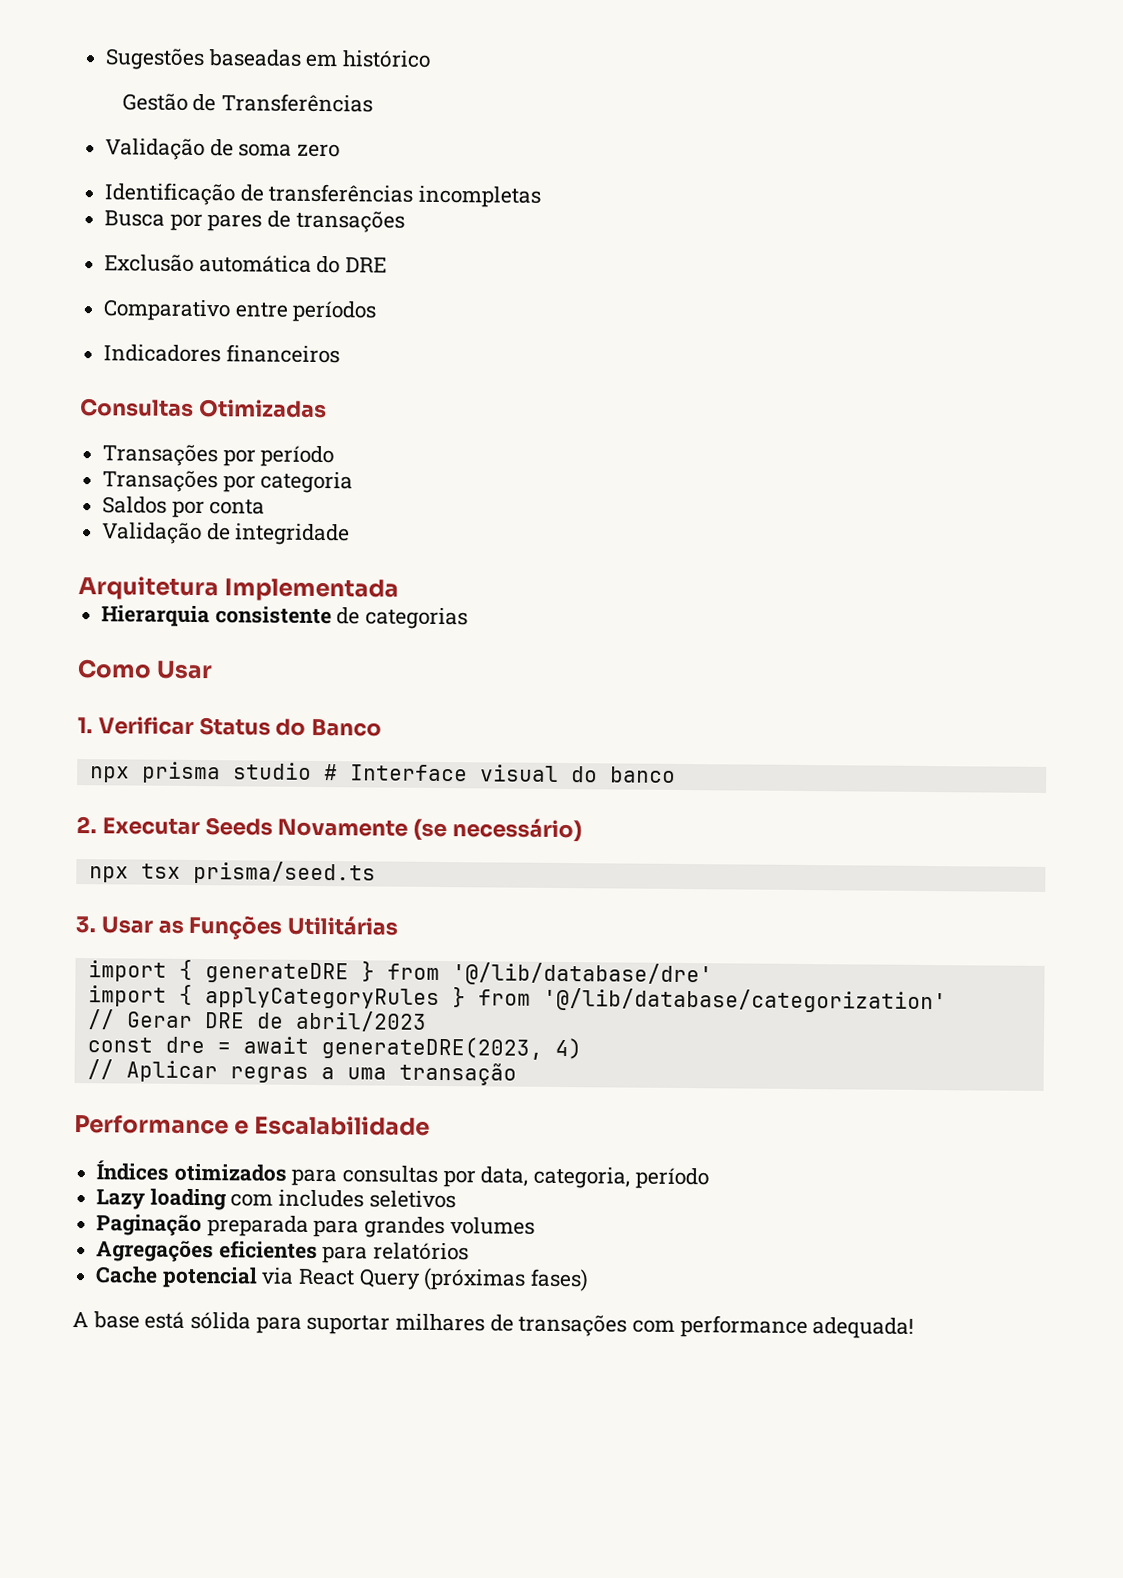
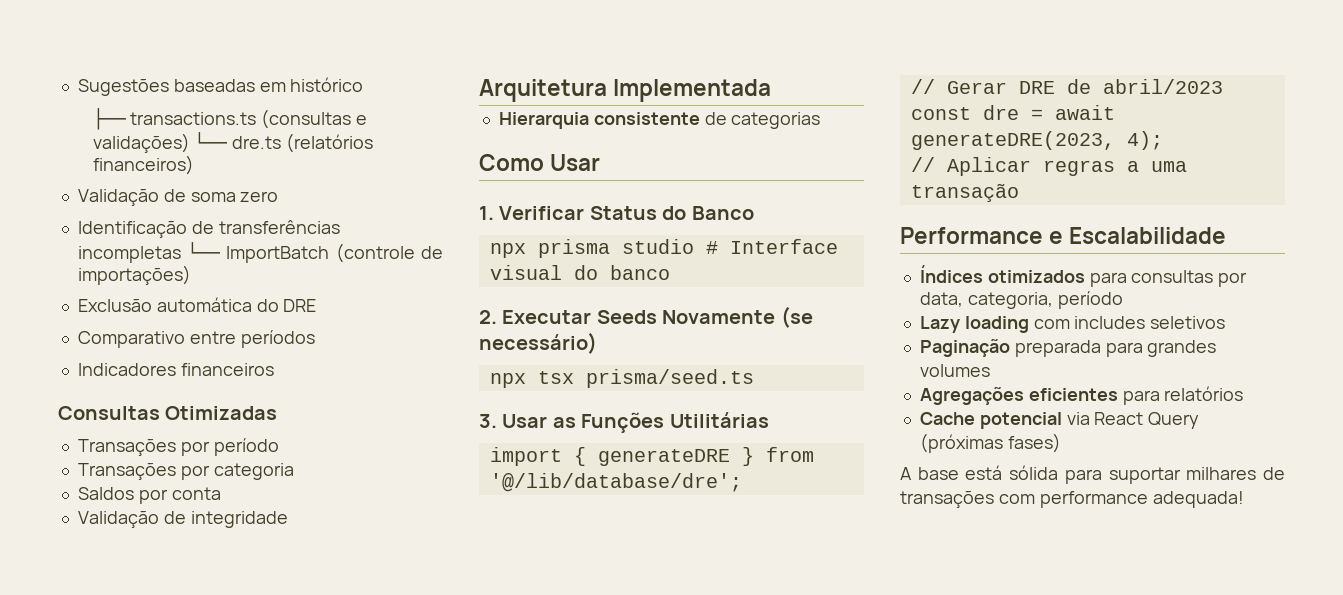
[121,93,374,113] Gestão de Transferências -> [92,108,368,130] [92,132,374,153] [92,155,194,175] ├── transactions.ts (consultas e validações) └── dre.ts (relatórios financeiros)
[104,210,405,233] // Busca por pares de transações -> [187,242,443,263] [77,265,191,285] └── ImportBatch (controle de importações)
[451,962,713,987] [87,984,947,1014] '@/lib/database/dre' // import { applyCategoryRules } from '@/lib/database/categorization' -> [489,473,742,492] '@/lib/database/dre';
[554,1037,582,1060] 4) -> [1126,131,1163,150] 4);

